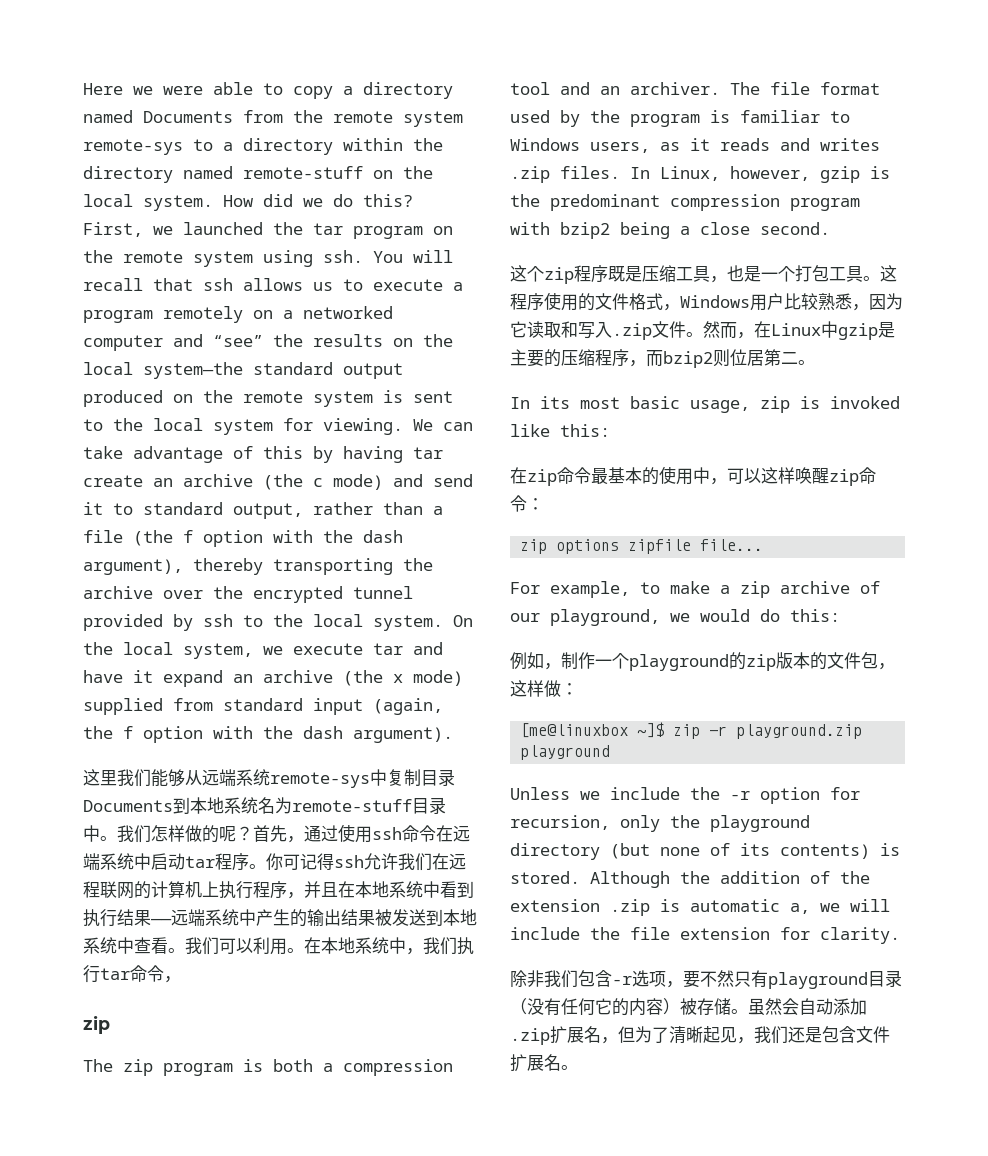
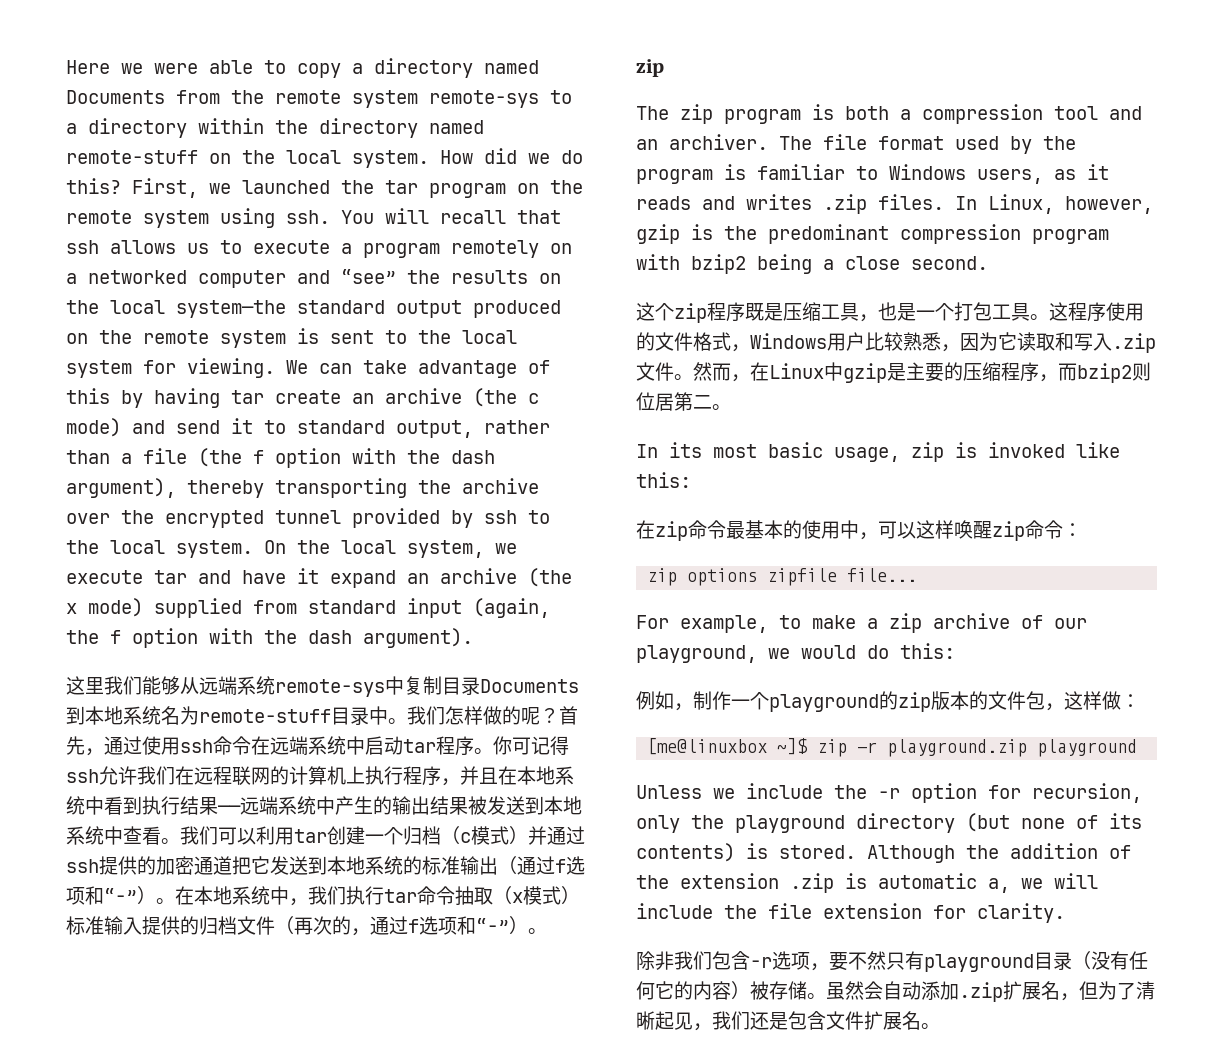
(287, 946) none -> [294,826,585,845] [66,856,585,875] [66,886,156,905] tar创建一个归档（c模式）并通过ssh提供的加密通道把它发送到本地系统的标准输出（通过f选项和“-”）
[164,976,181,983] ， -> [455,886,580,905] [66,916,547,936] 抽取（x模式）标准输入提供的归档文件（再次的，通过f选项和“-”）。

